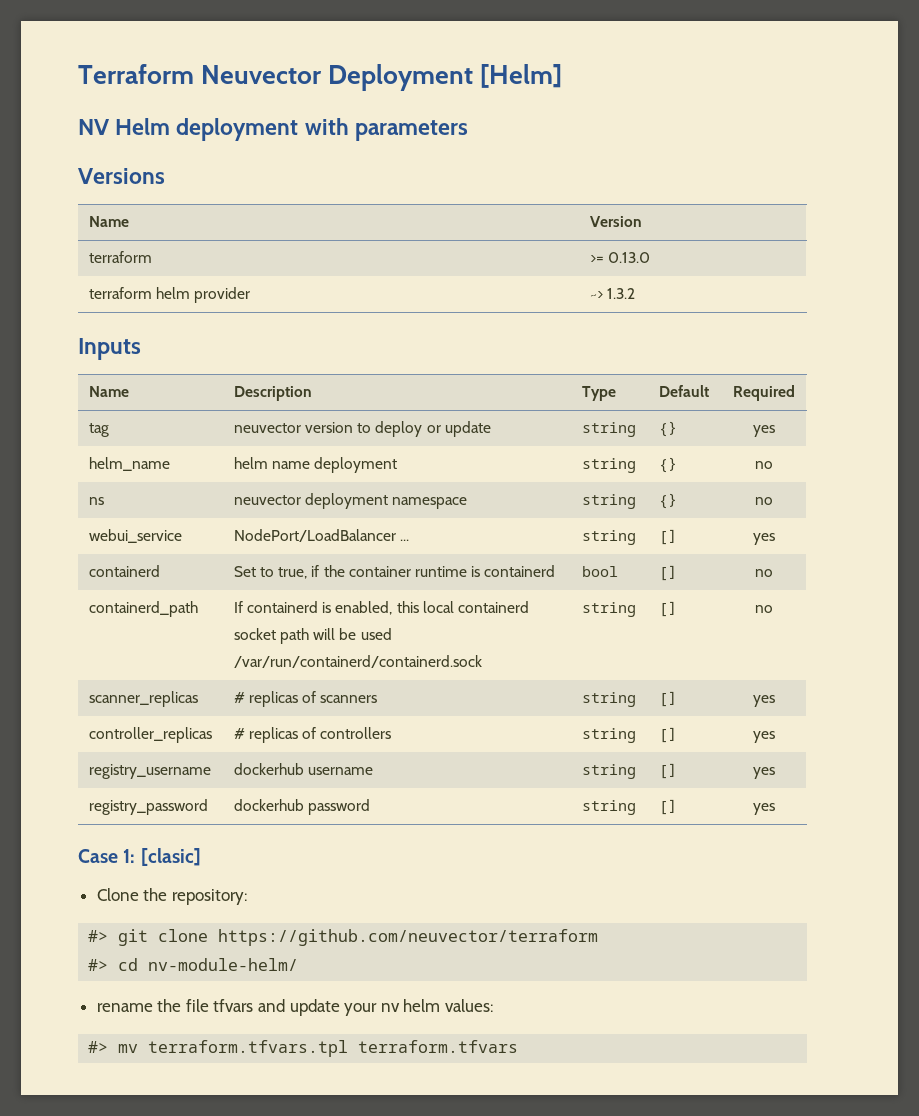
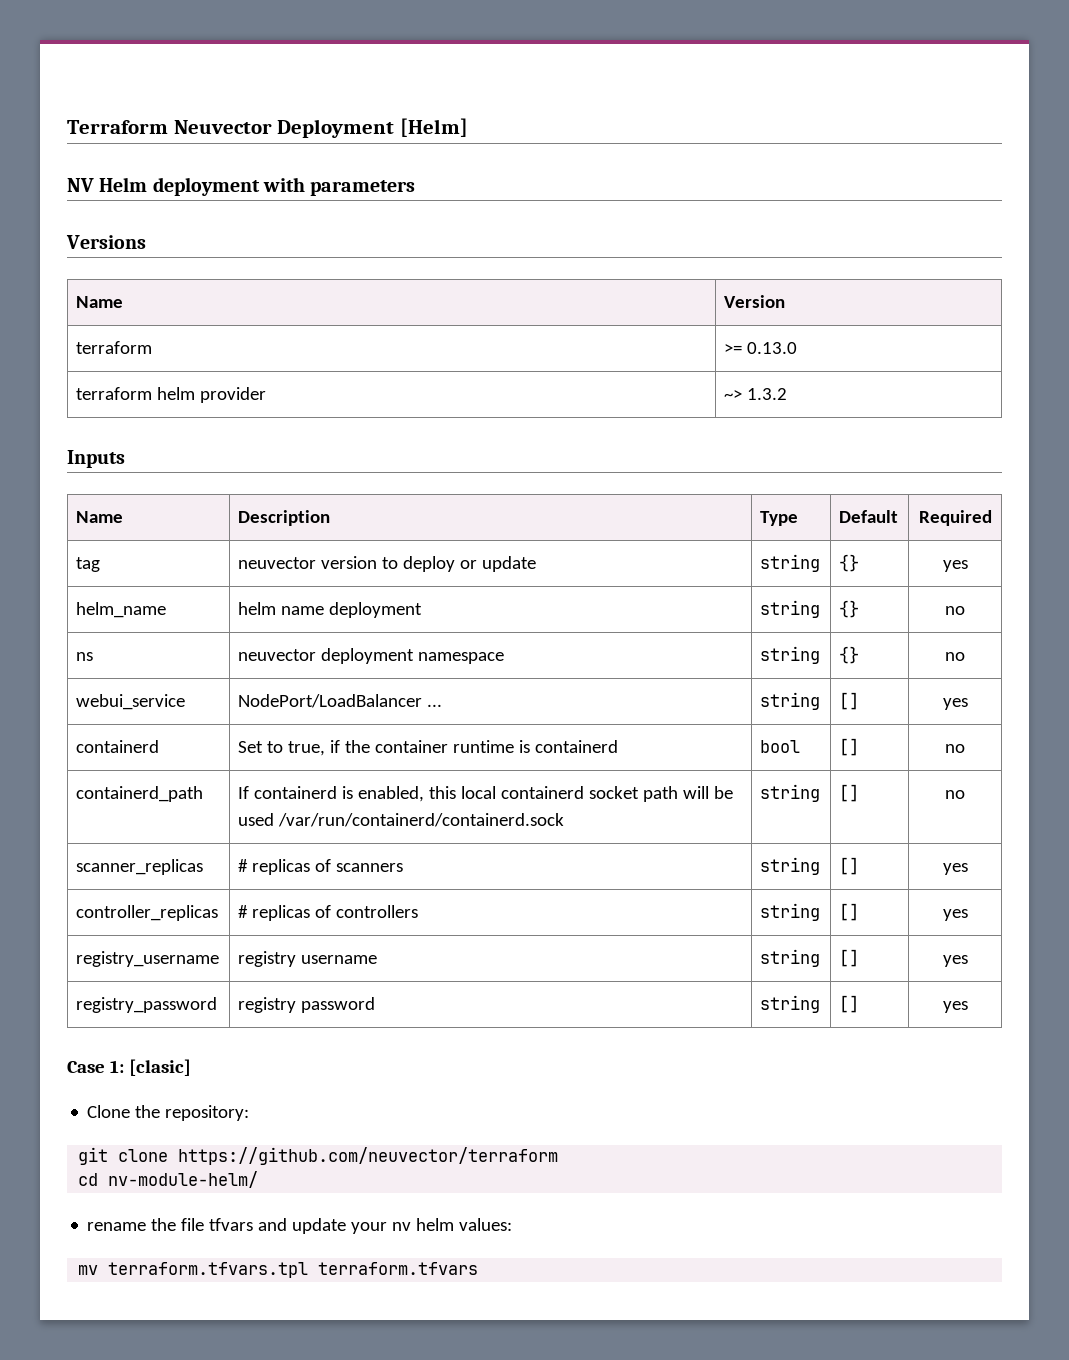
[233,763,304,775] dockerhub -> [238,951,297,967] registry
[233,799,304,811] dockerhub -> [238,997,297,1013] registry
[88,930,109,942] #> -> (250, 1113) none
[88,959,109,971] #> -> (559, 1156) none
[88,1041,109,1053] #> -> (513, 1224) none

